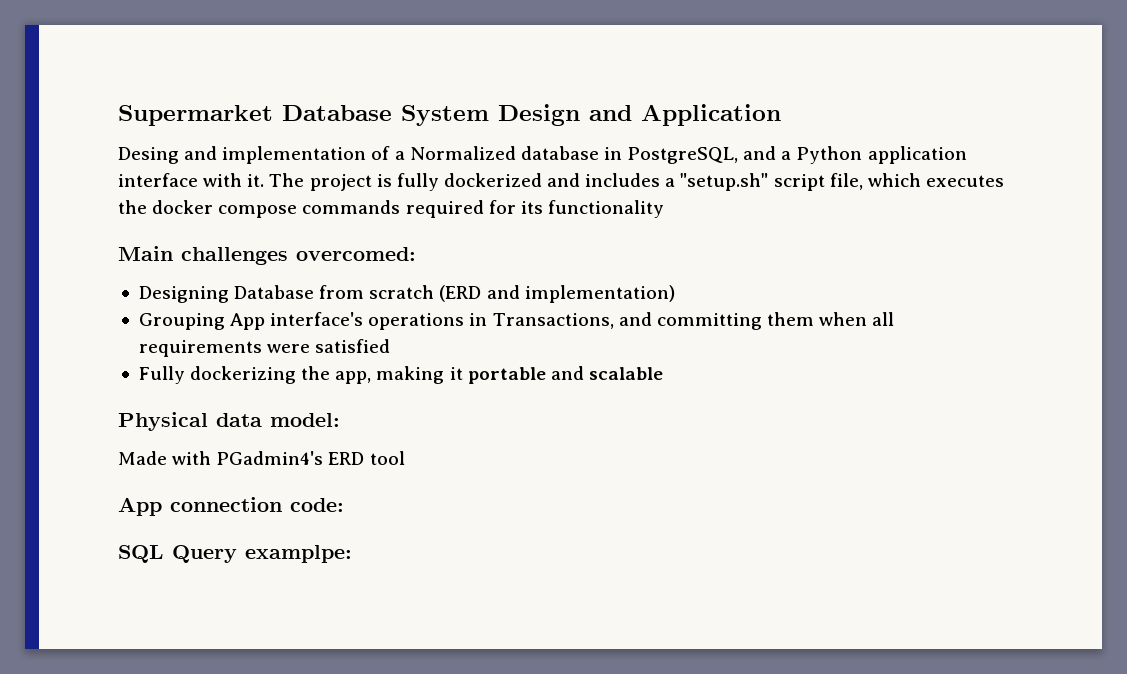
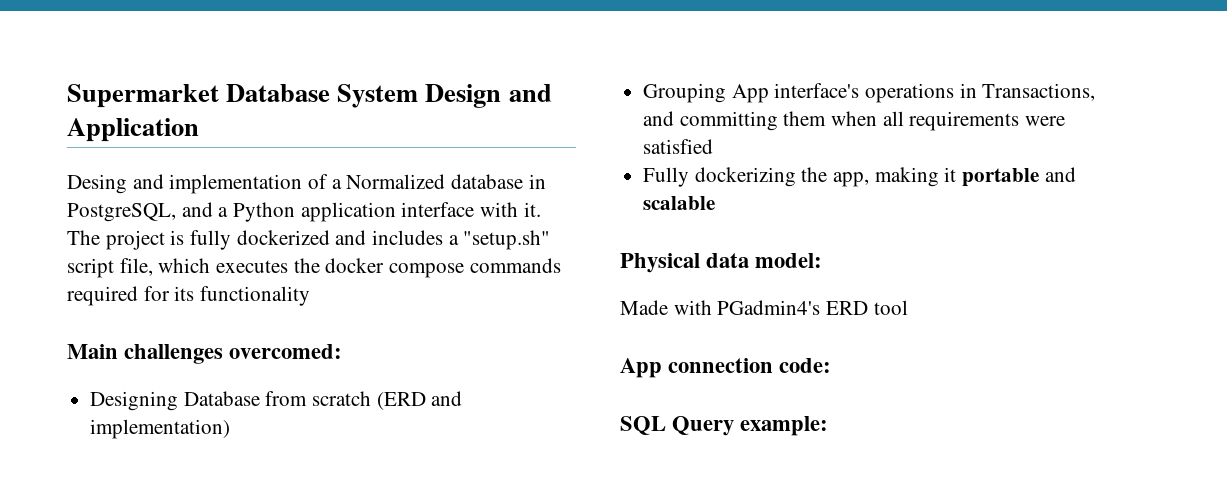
[245,545,352,563] examplpe: -> [740,416,829,436] example:

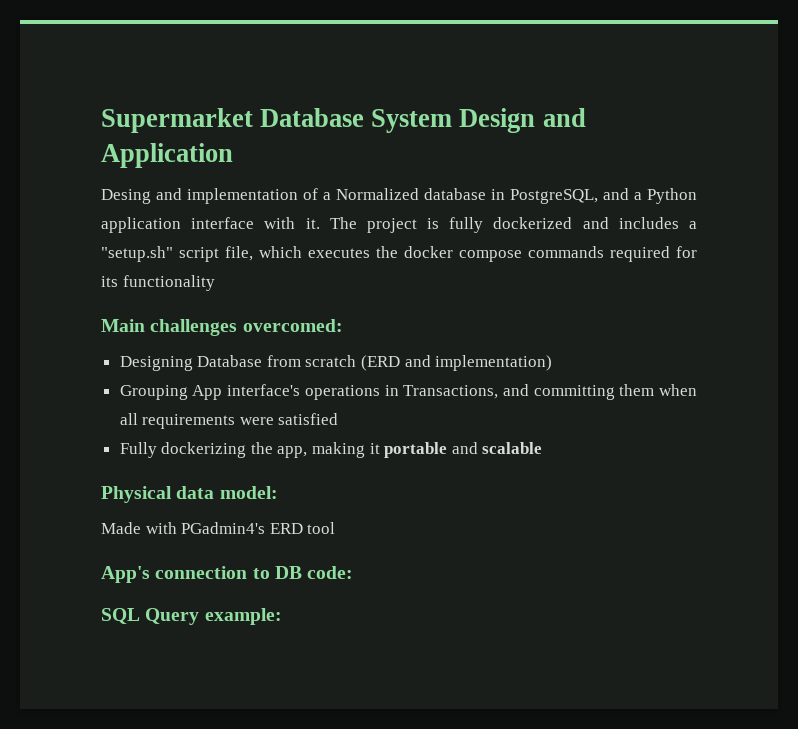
[620,358,774,378] App connection -> [101,566,302,583] App's connection to DB

